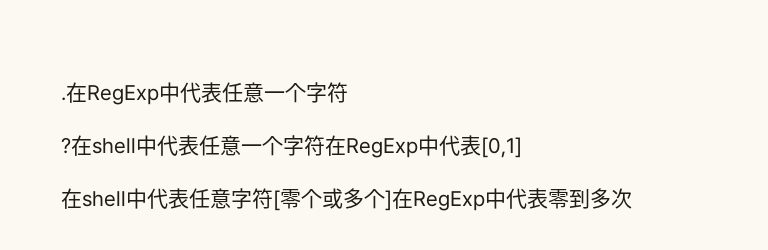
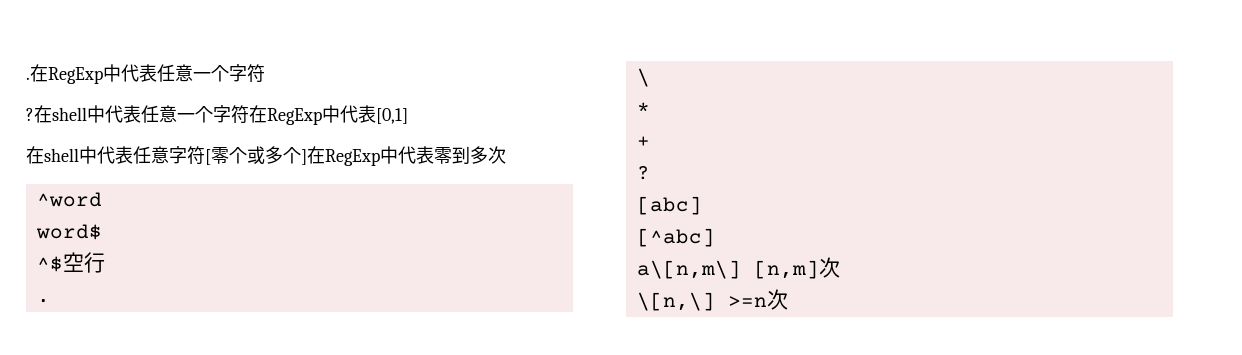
(632, 198) none -> [36,192,102,207] [35,224,102,240] [36,252,105,273] [36,298,50,303] [636,68,650,87] [636,102,650,115] [636,136,650,147] [636,166,650,180] [636,196,702,215] [636,228,715,247] [636,257,840,279] [636,289,788,311] // ^word // word$ // ^$空行 // . // \ // * // + // ? // [abc] // [^abc] // a\[n,m\] [n,m]次 // \[n,\] >=n次

